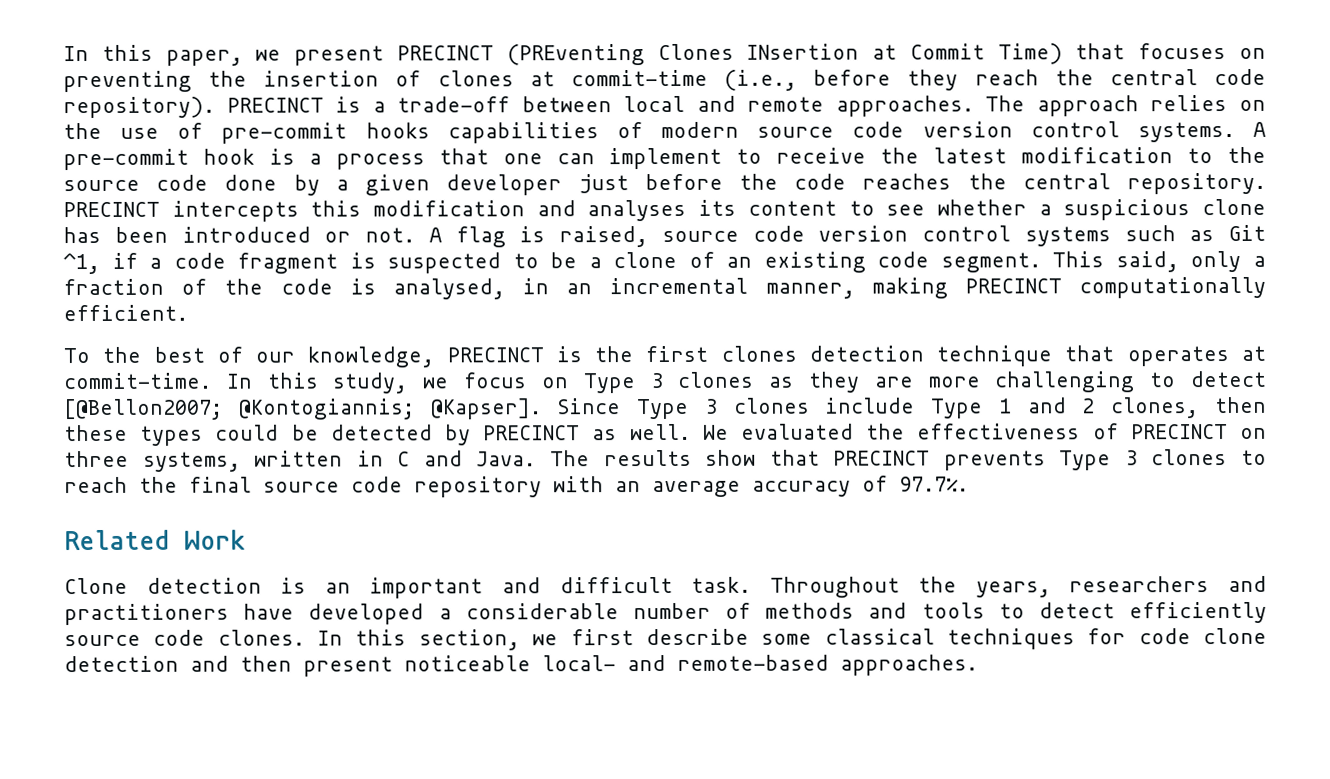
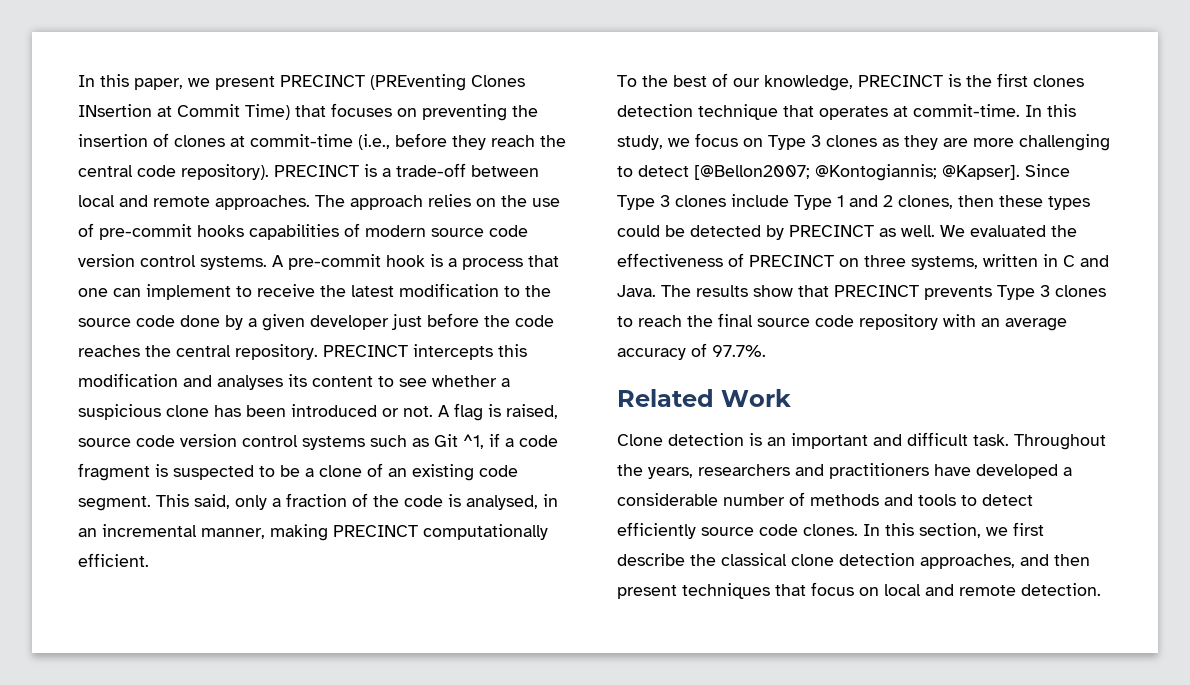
[761,628,1191,650] some classical techniques for code -> [690,553,787,566] the classical
(179, 664) none -> [920,554,1015,569] approaches,
[404,654,978,676] noticeable local- and remote-based approaches. -> [682,582,1101,599] techniques that focus on local and remote detection.

